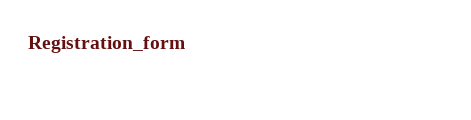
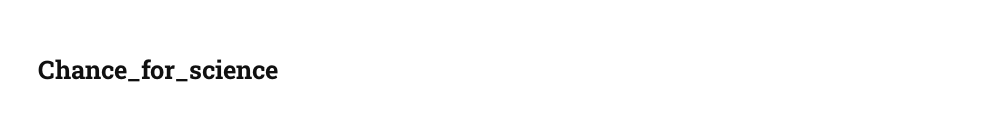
[28,36,185,53] Registration_form -> [38,59,278,82] Chance_for_science

